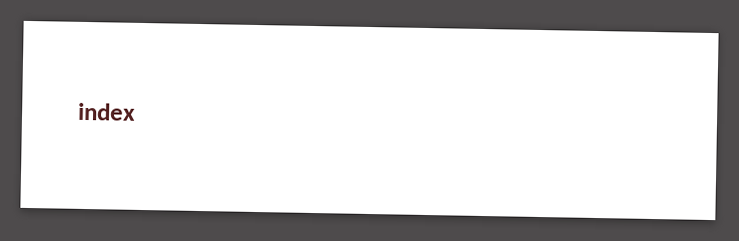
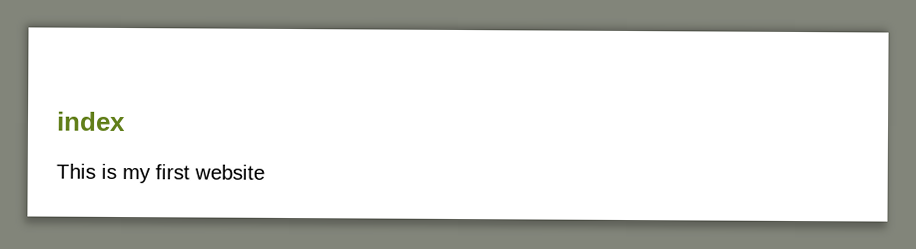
(136, 111) none -> [56,163,265,184] // This is my first website

